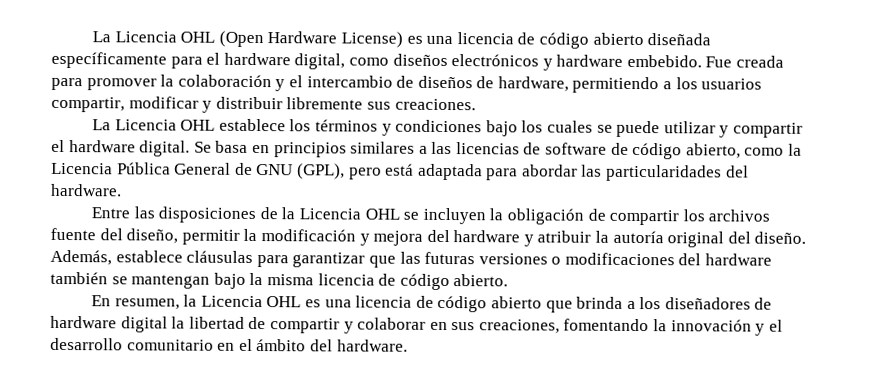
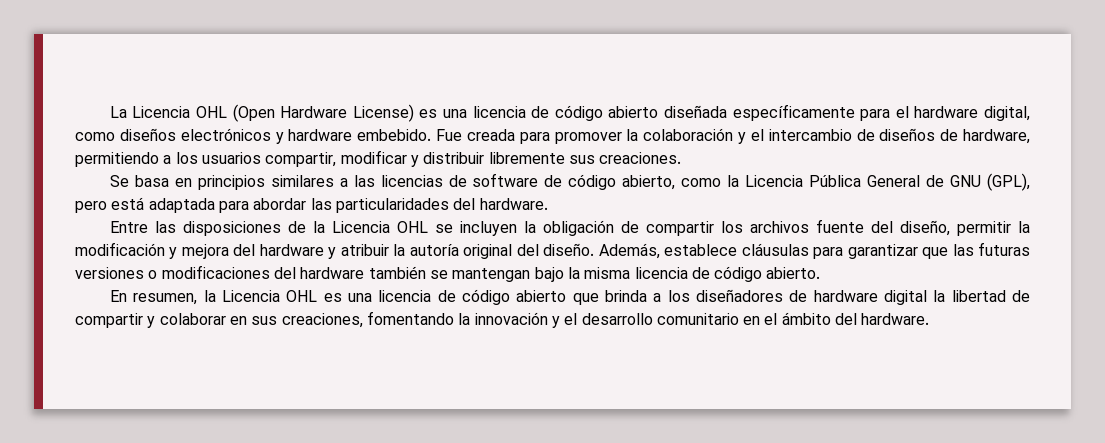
[92,118,803,138] [51,139,191,157] La Licencia OHL establece los términos y condiciones bajo los cuales se puede utilizar y compartir el hardware digital. -> (682, 158) none

